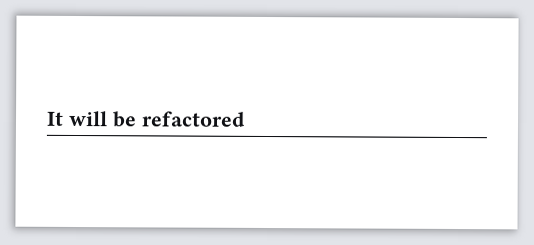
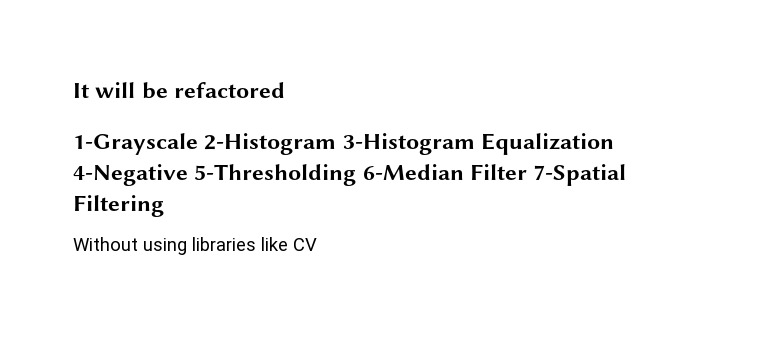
(246, 119) none -> [73,133,615,155] [73,164,627,186] [73,195,164,217] [73,237,317,255] // 1-Grayscale 2-Histogram 3-Histogram Equalization 4-Negative 5-Thresholding 6-Median Filter 7-Spatial Filtering // Without using libraries like CV

